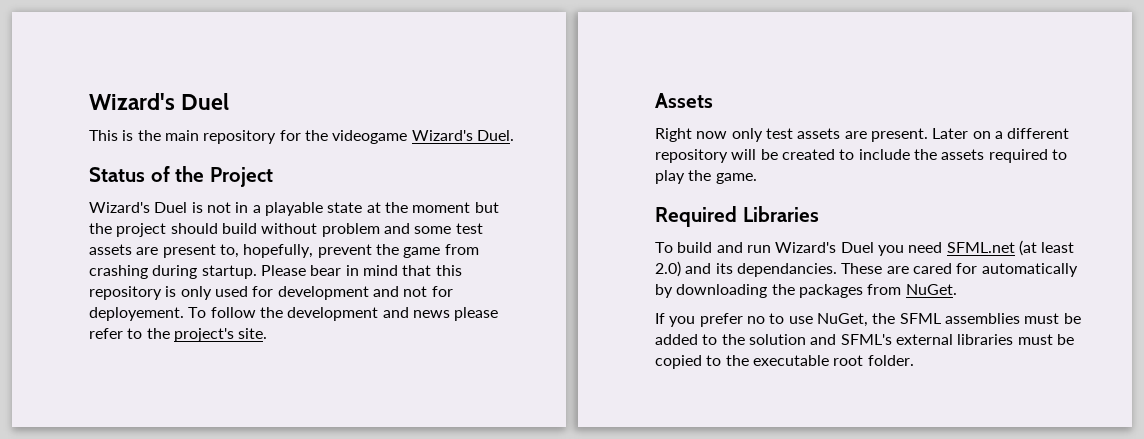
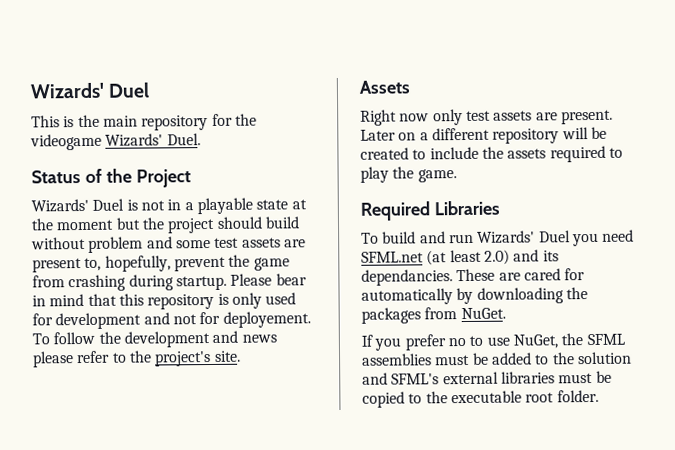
[89,93,175,110] Wizard's -> [30,82,104,99] Wizards'
[411,130,473,141] Wizard's -> [105,133,164,147] Wizards'
[89,202,150,213] Wizard's -> [31,198,89,213] Wizards'
[775,242,837,253] Wizard's -> [477,230,536,244] Wizards'

